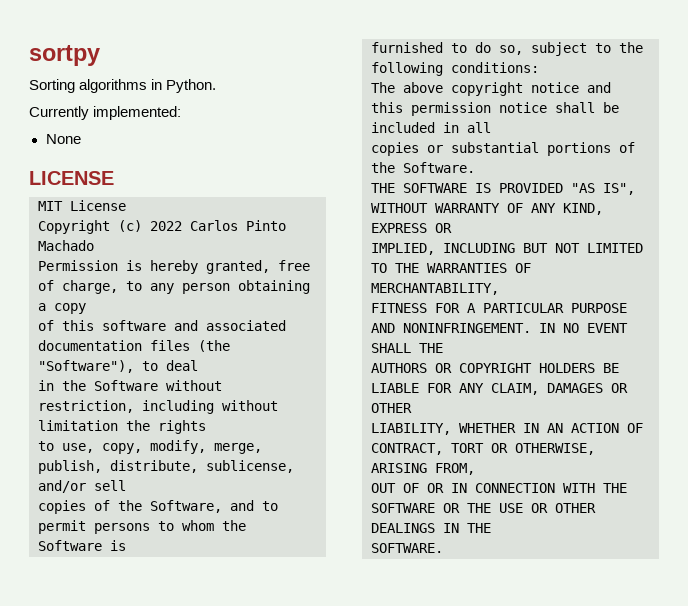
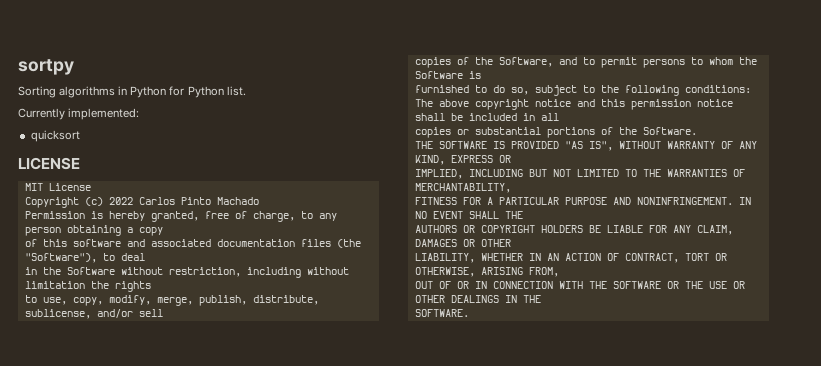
[166,79,217,93] Python. -> [130,86,246,98] Python for Python list.
[45,134,81,144] // None -> [30,130,80,142] // quicksort

